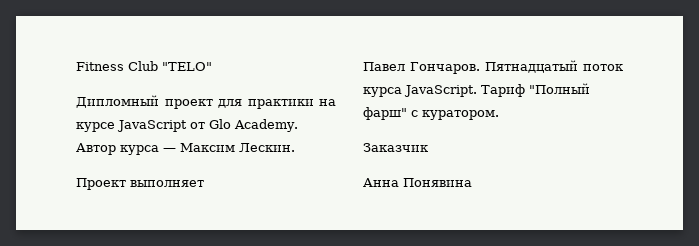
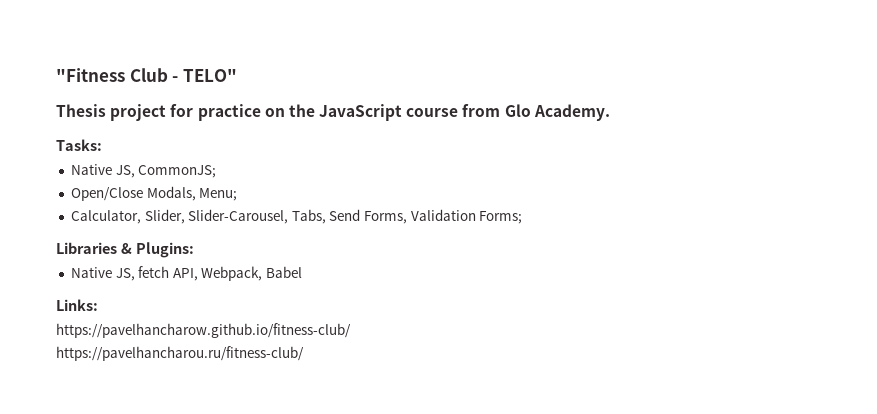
[76,61,212,71] [76,95,336,109] [76,119,298,132] [76,143,295,155] [76,178,204,190] [363,60,623,74] [363,83,590,97] [363,107,499,120] [363,143,428,152] [363,178,472,187] Fitness Club "TELO" // Дипломный проект для практики на курсе JavaScript от Glo Academy. Автор курса — Максим Лескин. // Проект выполняет // Павел Гончаров. Пятнадцатый поток курса JavaScript. Тариф "Полный фарш" с куратором. // Заказчик // Анна Понявина -> [56,68,237,82] [56,104,610,121] [56,139,102,151] [70,164,217,178] [70,186,238,201] [70,209,523,224] [56,242,194,258] [70,266,303,281] [56,299,98,311] [56,323,351,338] [56,346,304,361] "Fitness Club - TELO" // Thesis project for practice on the JavaScript course from Glo Academy. // Tasks: // Native JS, CommonJS; // Open/Close Modals, Menu; // Calculator, Slider, Slider-Carousel, Tabs, Send Forms, Validation Forms; // Libraries & Plugins: // Native JS, fetch API, Webpack, Babel // Links: // https://pavelhancharow.github.io/fitness-club/ // https://pavelhancharou.ru/fitness-club/

